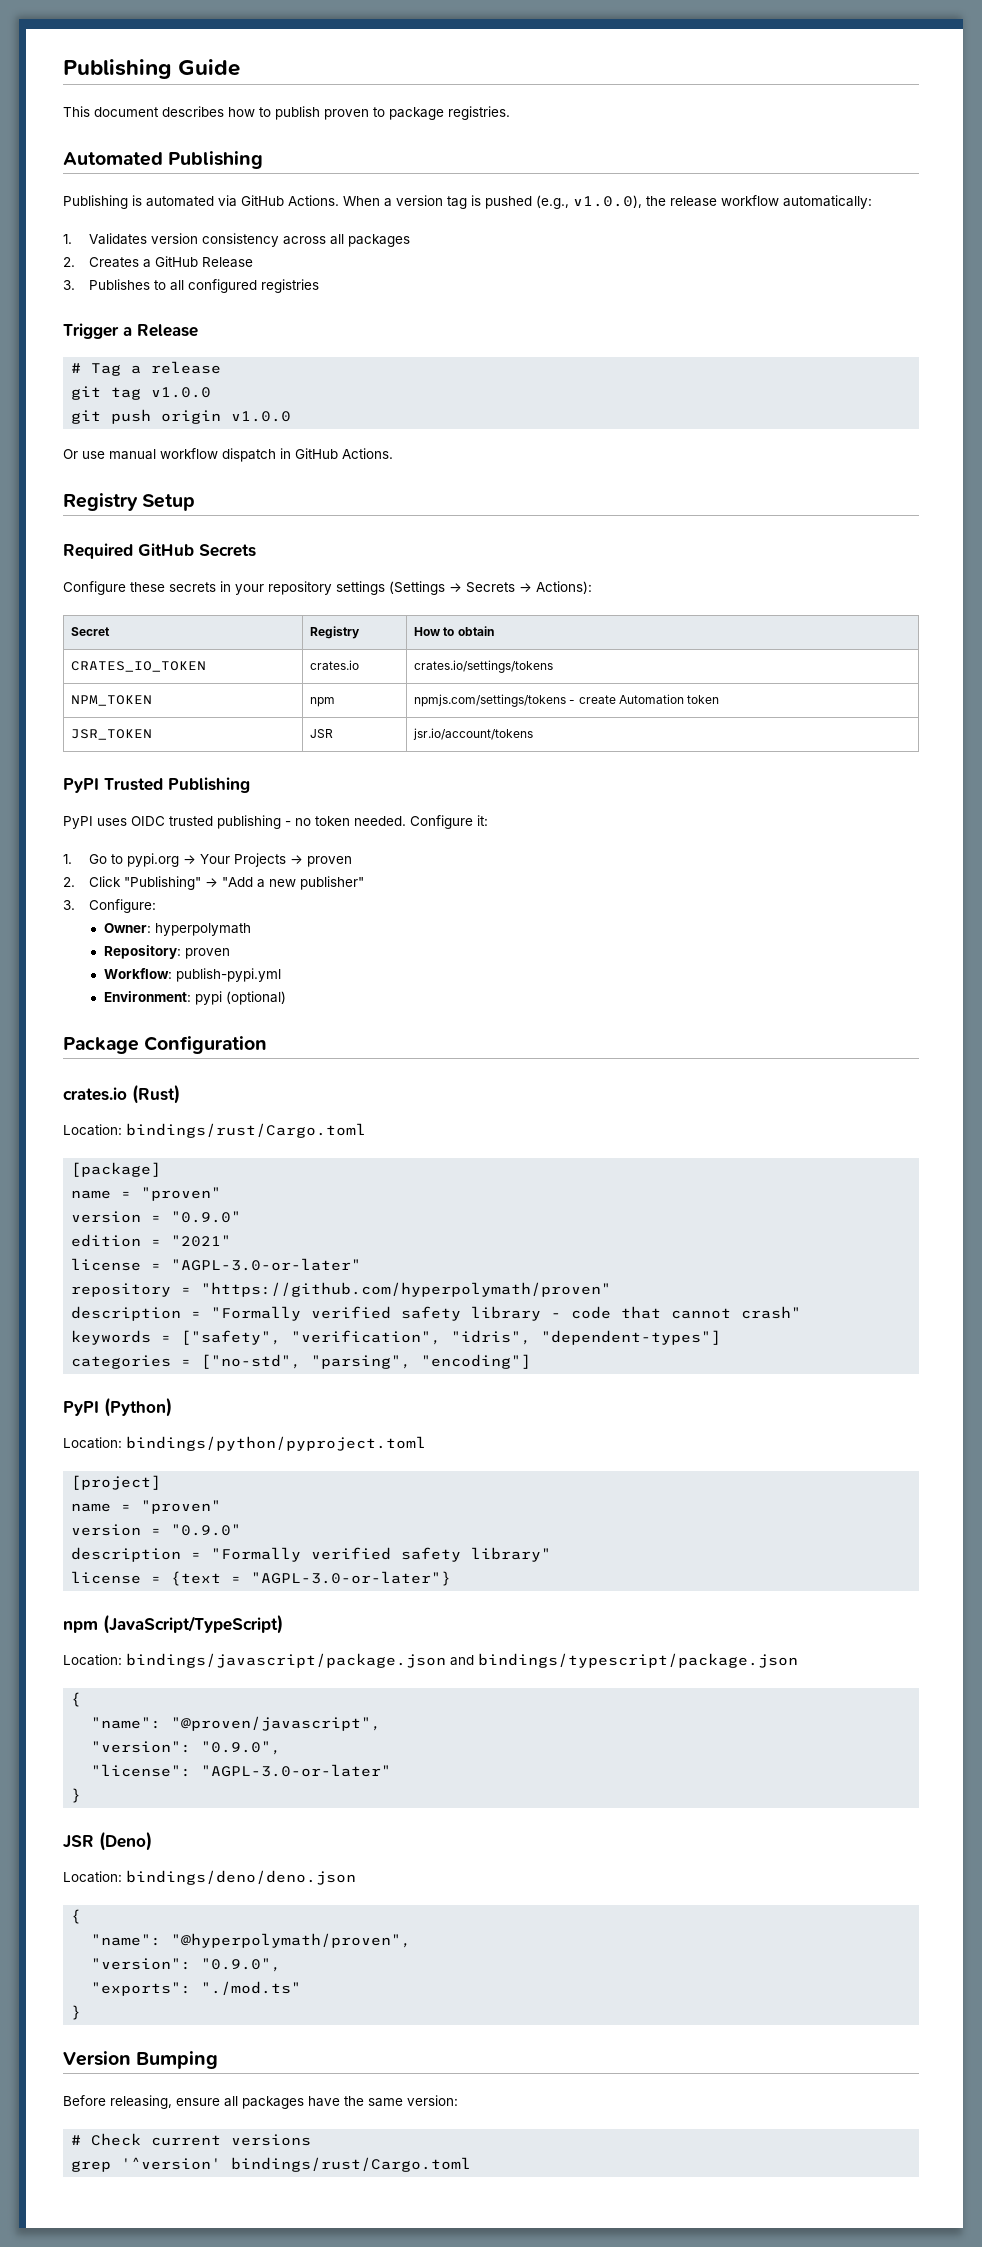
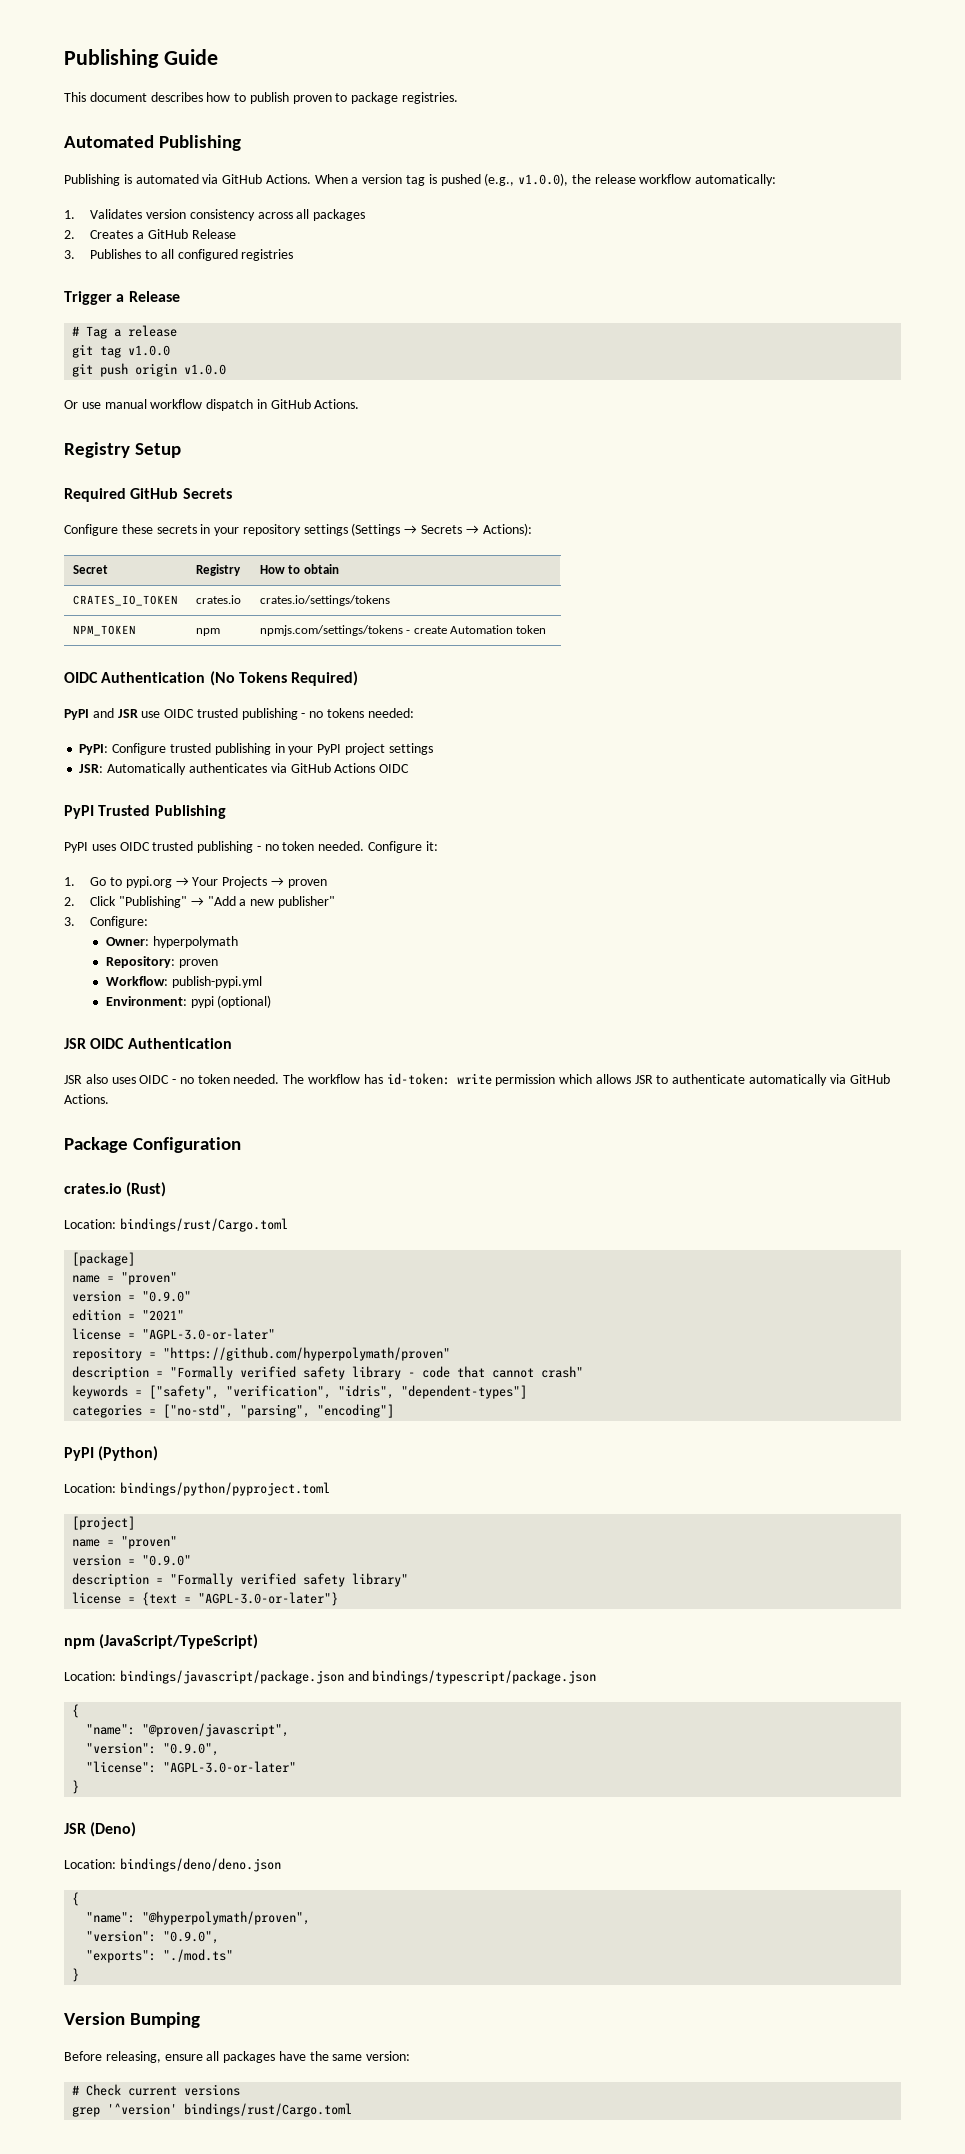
[71,729,153,740] [310,729,334,738] [413,728,534,740] // JSR_TOKEN | JSR | jsr.io/account/tokens -> [64,671,359,686] [64,708,414,720] [79,743,433,755] [79,763,410,775] // OIDC Authentication (No Tokens Required) // PyPI and JSR use OIDC trusted publishing - no tokens needed: // PyPI: Configure trusted publishing in your PyPI project settings // JSR: Automatically authenticates via GitHub Actions OIDC
(286, 998) none -> [64,1038,232,1049] [64,1073,890,1086] [64,1094,109,1104] // JSR OIDC Authentication // JSR also uses OIDC - no token needed. The workflow has id-token: write permission which allows JSR to authenticate automatically via GitHub Actions.

